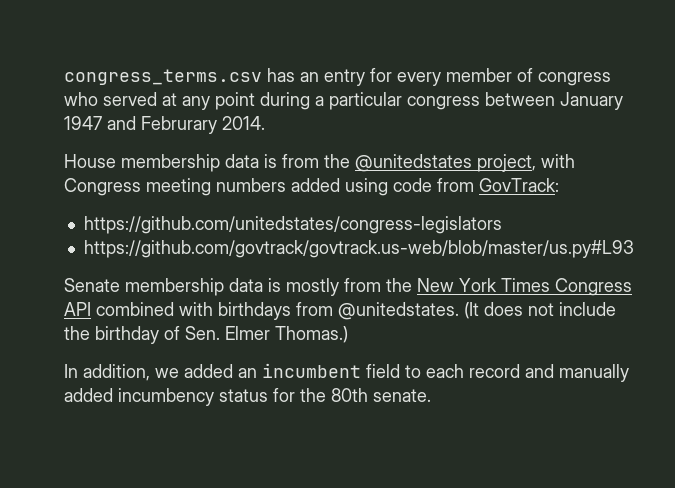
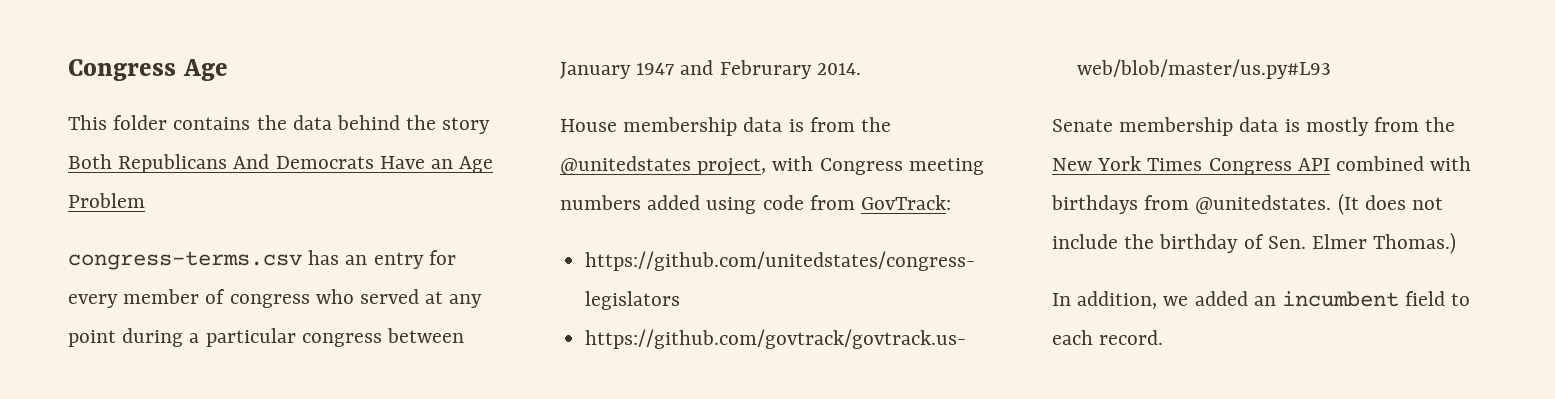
[64,69,262,85] congress_terms.csv -> [68,59,228,81] [68,115,491,134] [68,154,494,173] [68,193,145,208] [68,251,302,270] Congress Age // This folder contains the data behind the story Both Republicans And Democrats Have an Age Problem // congress-terms.csv
[469,364,629,382] [64,388,431,406] record and manually added incumbency status for the 80th senate. -> [1099,330,1164,345] record.

